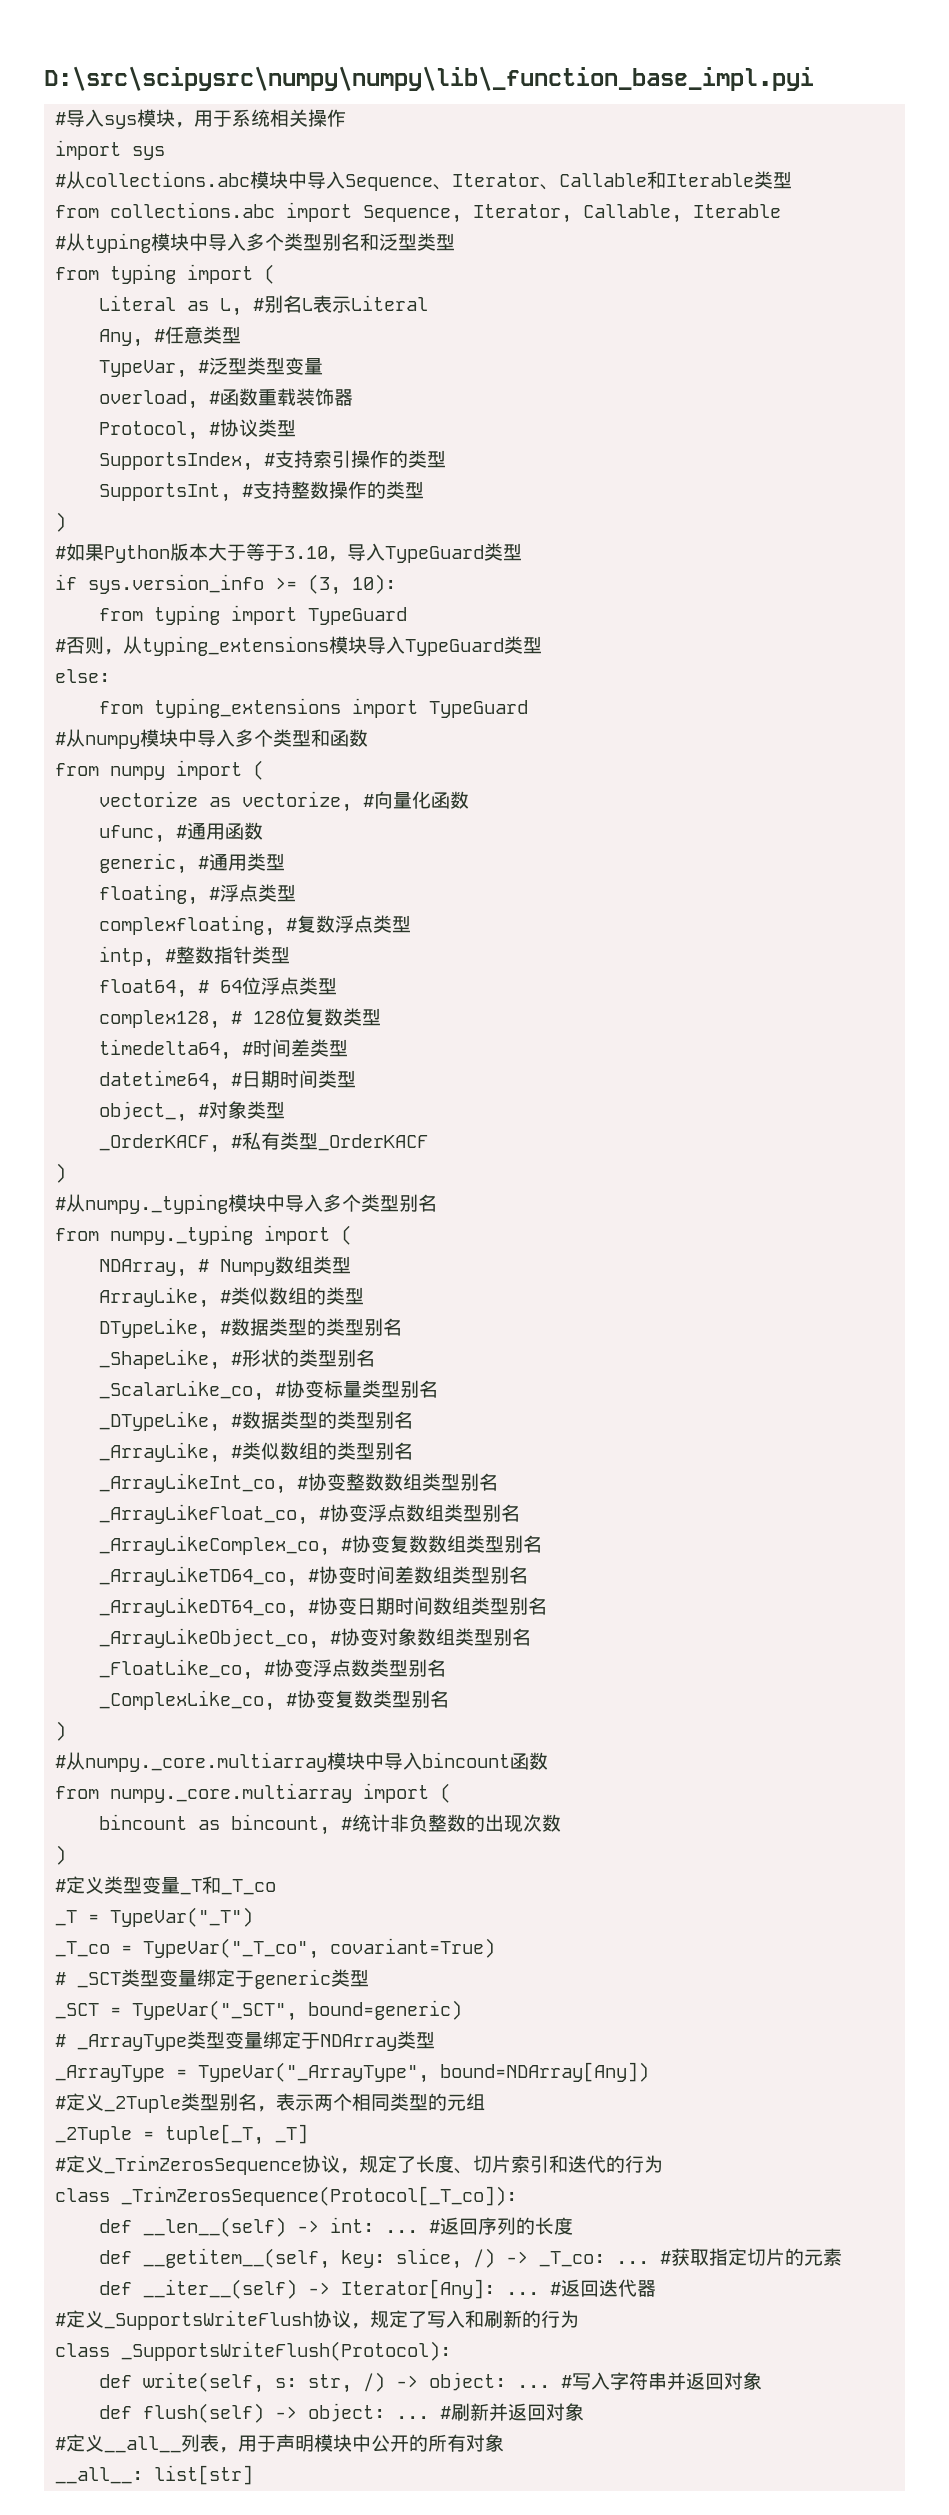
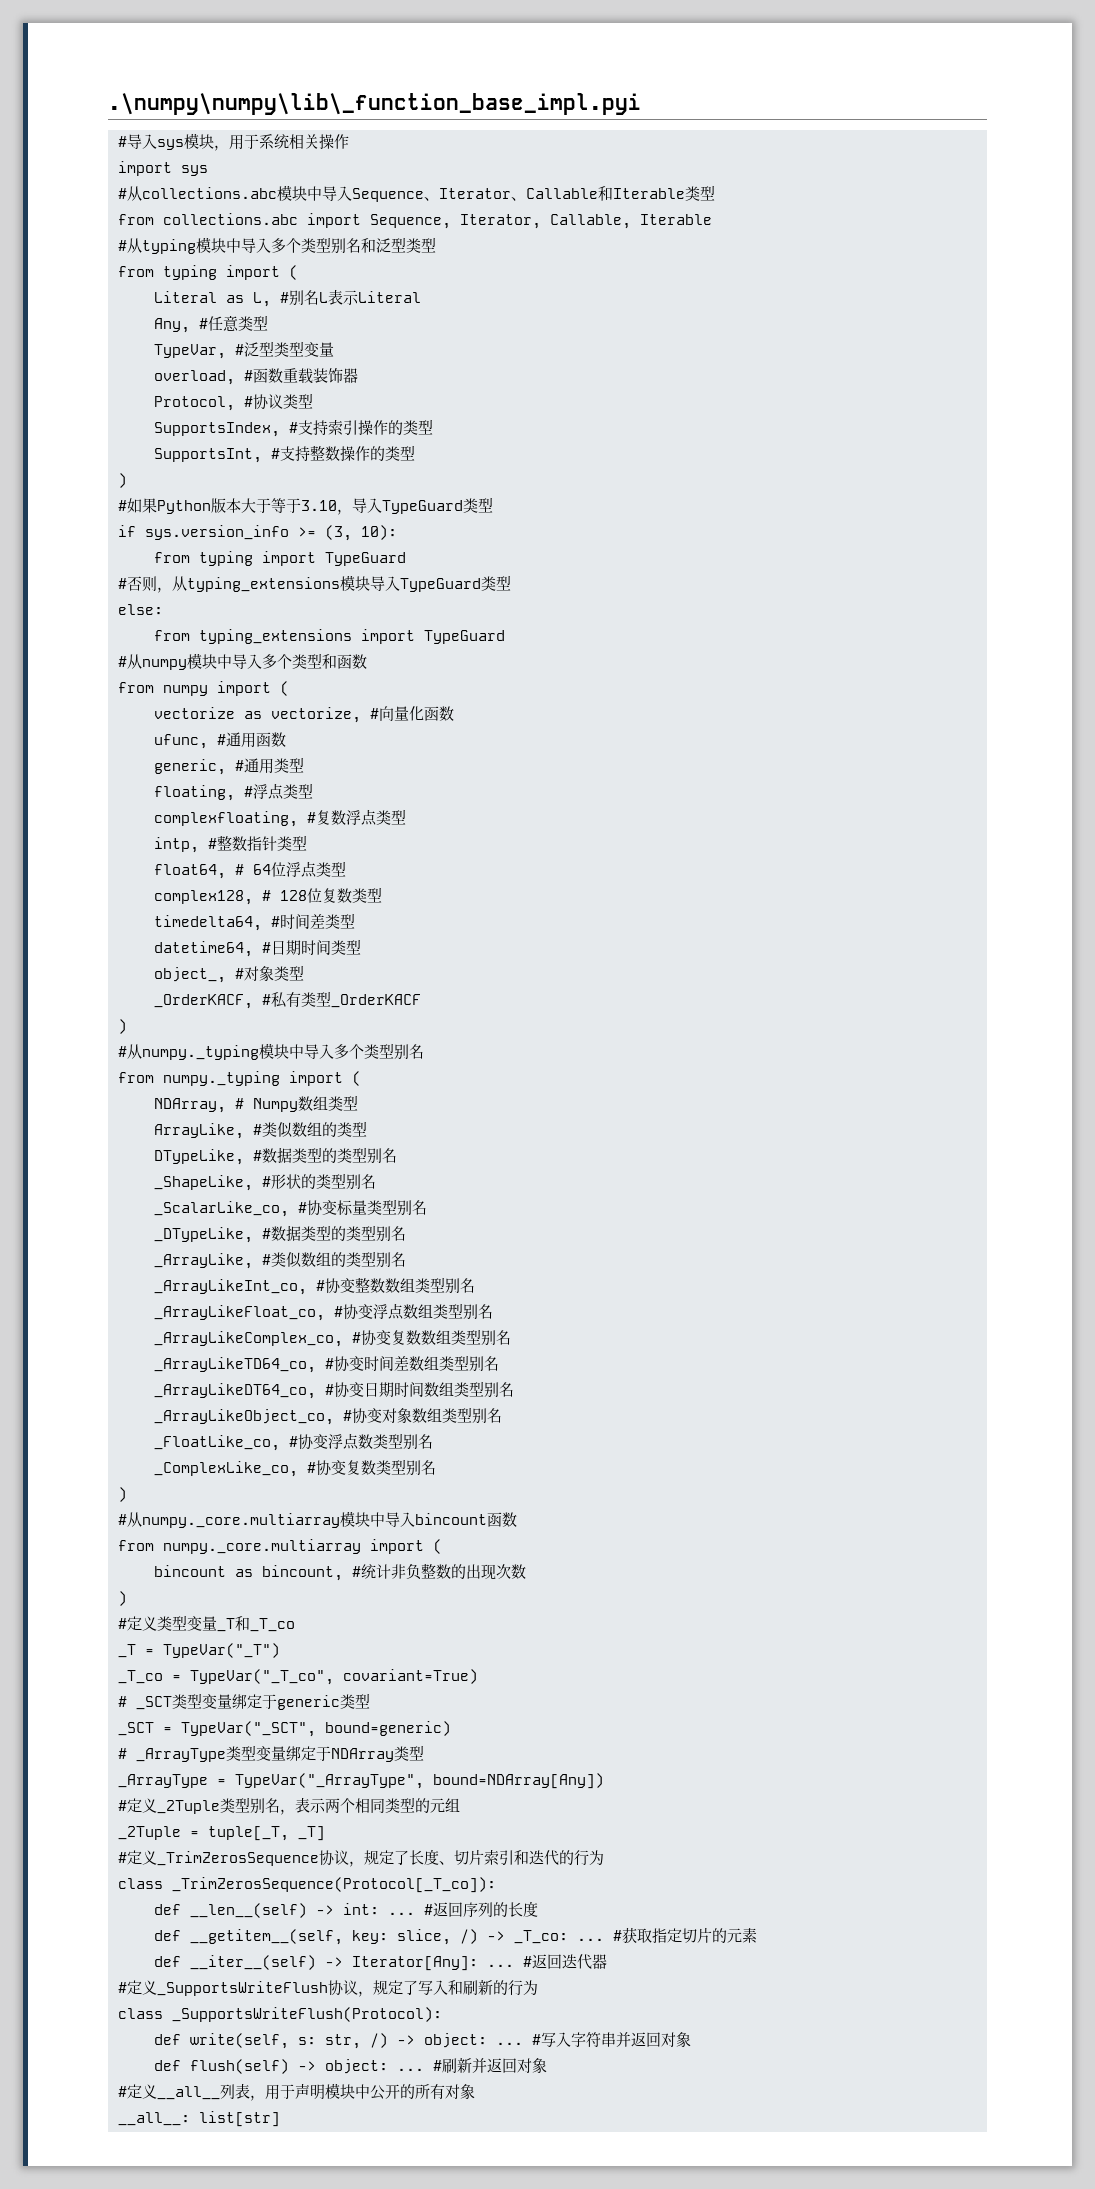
[44,66,814,91] D:\src\scipysrc\numpy\numpy\lib\_function_base_impl.pyi -> [108,93,641,115] .\numpy\numpy\lib\_function_base_impl.pyi

